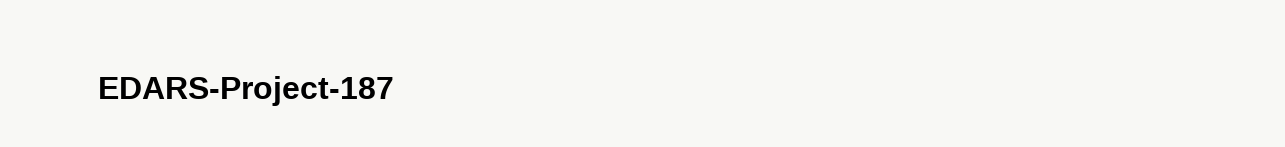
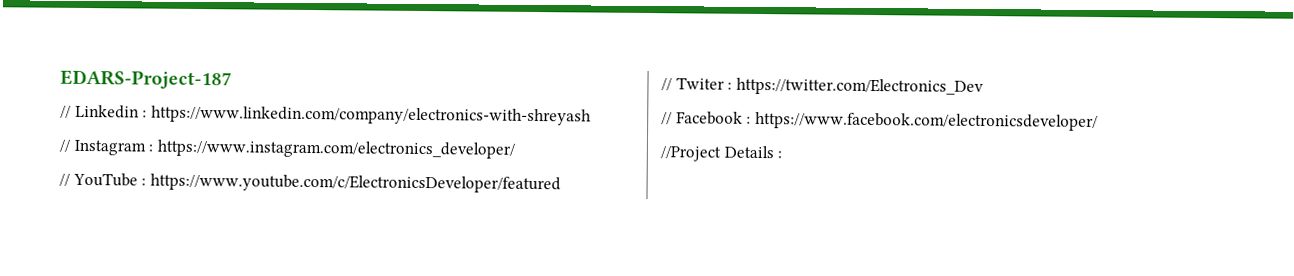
(394, 91) none -> [60,104,591,126] [59,139,515,159] [59,172,561,194] [661,77,984,96] [661,111,1098,132] [660,145,783,162] // // Linkedin : https://www.linkedin.com/company/electronics-with-shreyash // // Instagram : https://www.instagram.com/electronics_developer/ // // YouTube : https://www.youtube.com/c/ElectronicsDeveloper/featured // // Twiter : https://twitter.com/Electronics_Dev // // Facebook : https://www.facebook.com/electronicsdeveloper/ // //Project Details :

